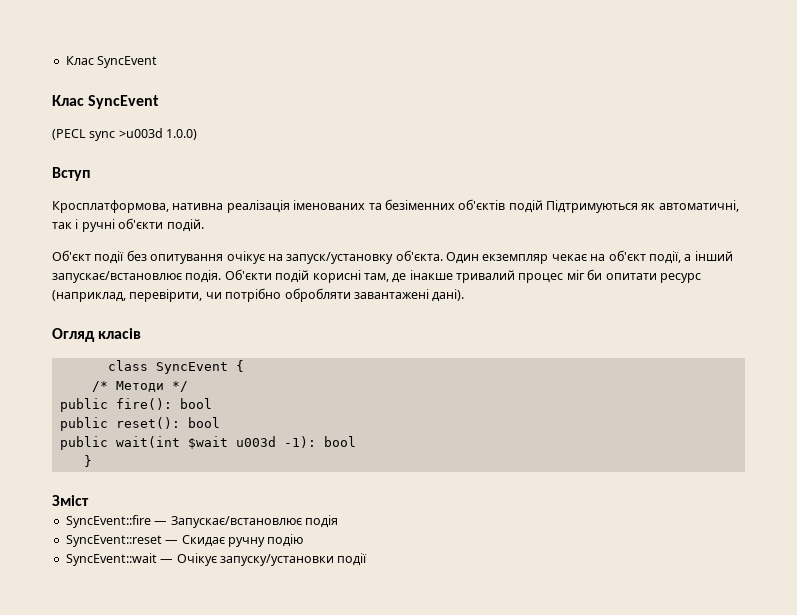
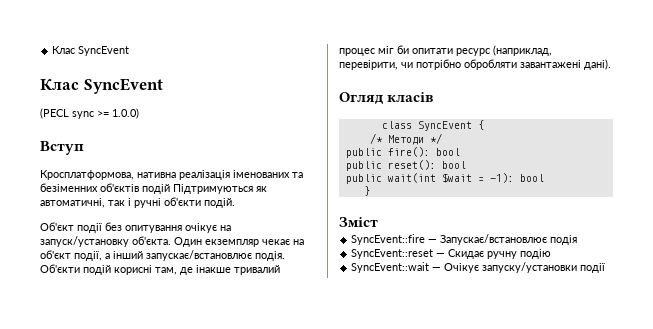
[118,128,163,138] >u003d -> [97,110,109,117] >=
[235,436,276,447] u003d -> [477,177,484,182] =

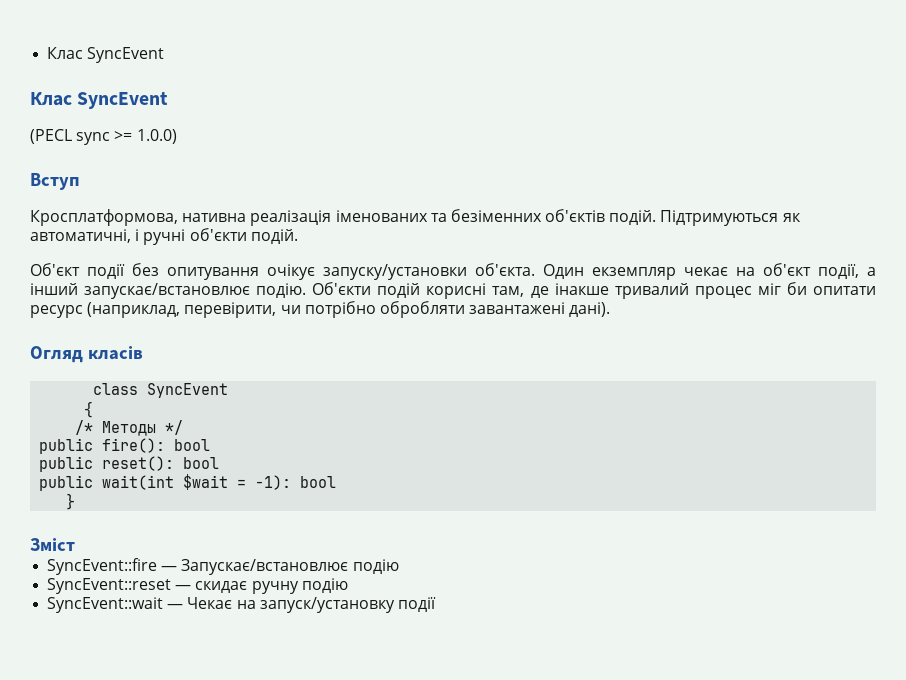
[142,184,170,194] подій -> [609,210,657,225] подій.
[108,200,125,206] так -> (131, 236) none
[220,225,231,231] [40,236,129,247] на запуск/установку -> [323,264,468,280] запуску/установки
[255,251,285,261] подія. -> [256,283,307,298] подію.
(472, 126) none -> (229, 390) //
[387,135,424,145] Методи -> [102,421,157,436] Методы
[550,235,578,245] подія -> [352,559,399,574] подію
[448,249,485,259] Скидає -> [195,581,248,593] скидає
[444,262,578,273] Очікує запуску/установки -> [187,597,395,613] Чекає на запуск/установку

